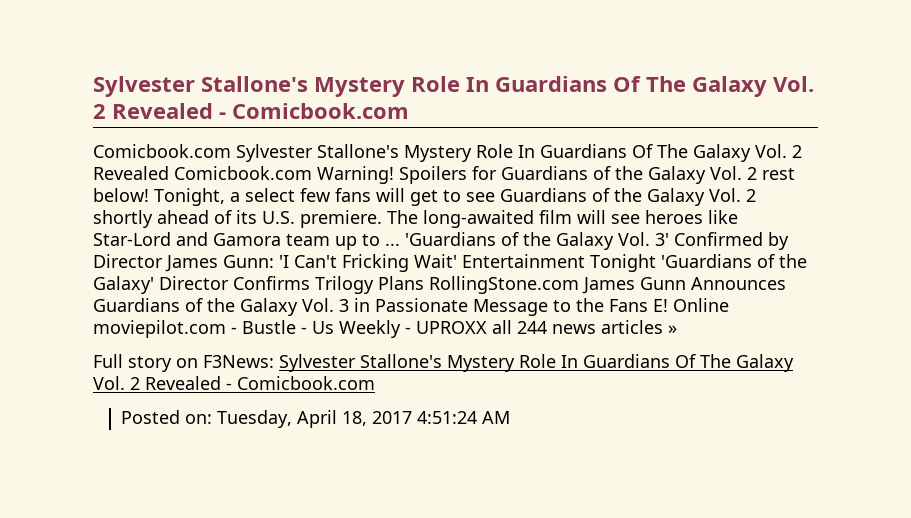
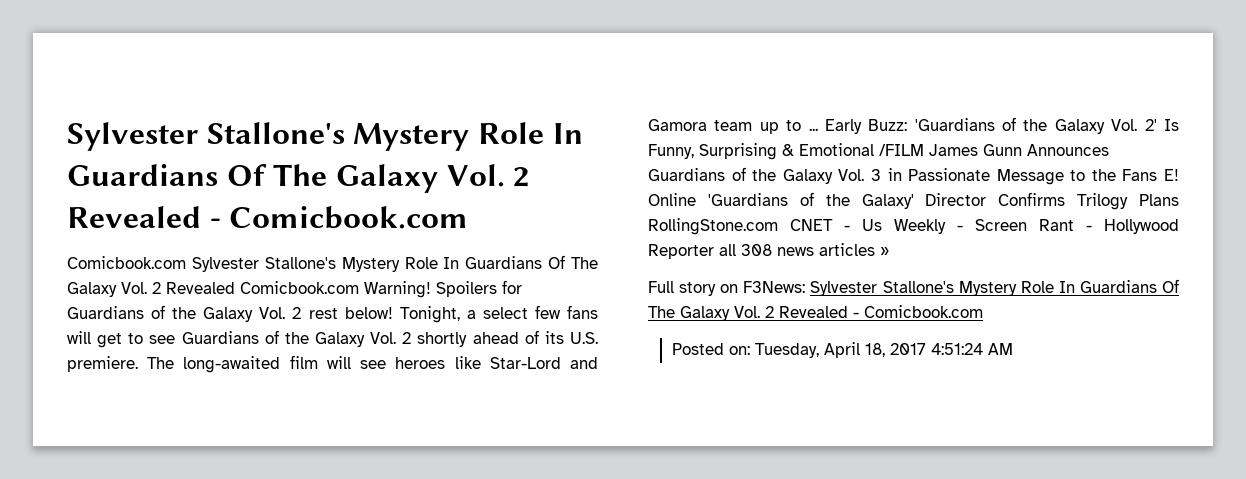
(400, 244) none -> [824,119,908,134] Early Buzz:
[655,232,789,250] [93,254,807,272] [93,276,579,294] 3' Confirmed by Director James Gunn: 'I Can't Fricking Wait' Entertainment Tonight 'Guardians of the Galaxy' Director Confirms Trilogy Plans RollingStone.com -> [1144,119,1179,131] [648,143,924,160] 2' Is Funny, Surprising & Emotional /FILM
[93,320,547,338] moviepilot.com - Bustle - Us Weekly - UPROXX all 244 -> [707,192,1179,210] [648,218,1179,235] [648,244,772,259] 'Guardians of the Galaxy' Director Confirms Trilogy Plans RollingStone.com CNET - Us Weekly - Screen Rant - Hollywood Reporter all 308

